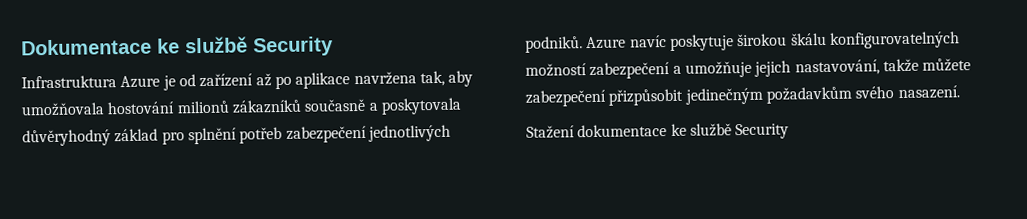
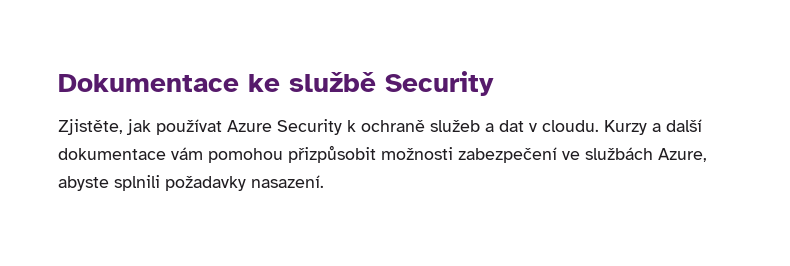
[21,70,474,91] [21,97,462,117] [22,124,451,147] [525,31,960,53] [525,58,972,80] [525,85,960,107] [526,123,790,140] Infrastruktura Azure je od zařízení až po aplikace navržena tak, aby umožňovala hostování milionů zákazníků současně a poskytovala důvěryhodný základ pro splnění potřeb zabezpečení jednotlivých podniků. Azure navíc poskytuje širokou škálu konfigurovatelných možností zabezpečení a umožňuje jejich nastavování, takže můžete zabezpečení přizpůsobit jedinečným požadavkům svého nasazení. // Stažení dokumentace ke službě Security -> [58,119,702,135] [58,145,707,163] [58,175,324,191] Zjistěte, jak používat Azure Security k ochraně služeb a dat v cloudu. Kurzy a další dokumentace vám pomohou přizpůsobit možnosti zabezpečení ve službách Azure, abyste splnili požadavky nasazení.

